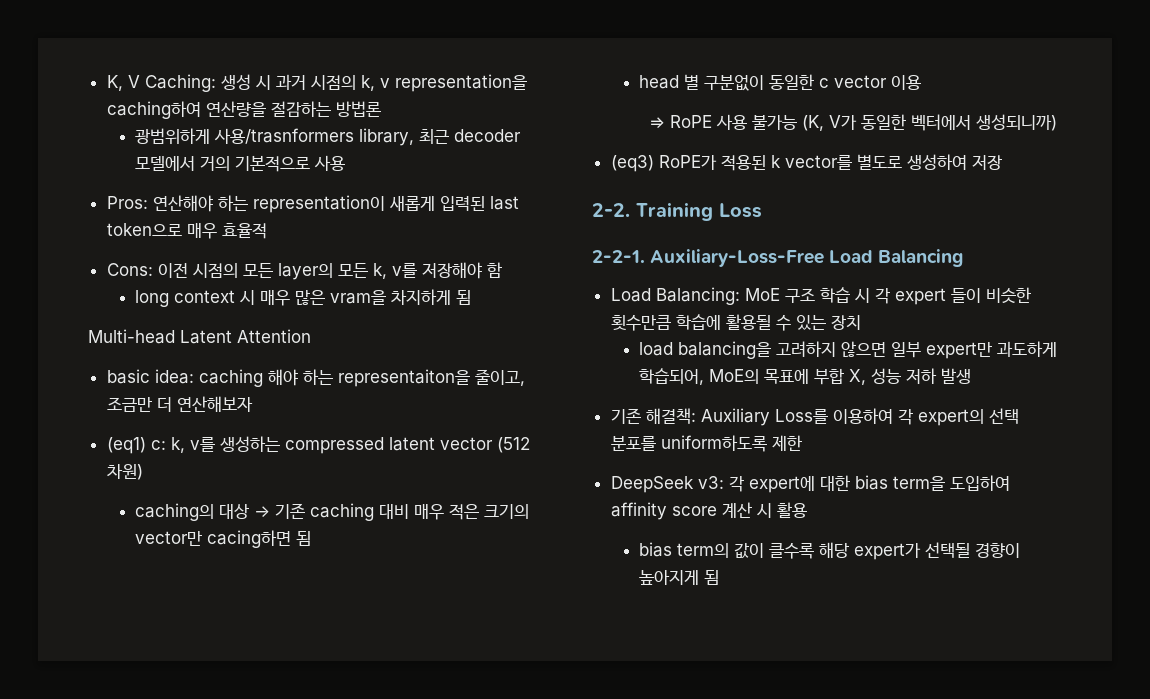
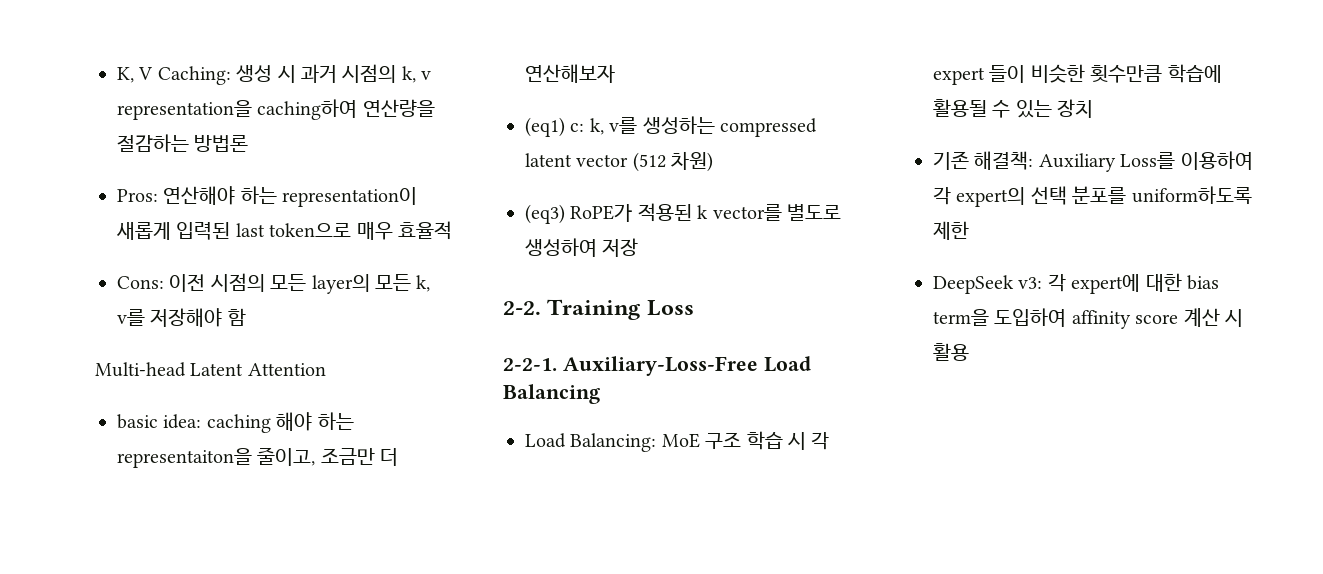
[134,128,521,146] [134,155,345,172] // 광범위하게 사용/trasnformers library, 최근 decoder 모델에서 거의 기본적으로 사용 -> (249, 143) none
[134,289,471,307] // long context 시 매우 많은 vram을 차지하게 됨 -> (246, 317) none
[134,503,529,521] [134,530,311,548] [638,74,921,91] [648,114,1057,131] // caching의 대상 → 기존 caching 대비 매우 적은 크기의 vector만 cacing하면 됨 // head 별 구분없이 동일한 c vector 이용 // ⇒ RoPE 사용 불가능 (K, V가 동일한 벡터에서 생성되니까) -> (714, 161) none
[638,341,1057,359] [638,368,971,385] // load balancing을 고려하지 않으면 일부 expert만 과도하게 학습되어, MoE의 목표에 부합 X, 성능 저하 발생 -> (1094, 108) none
[638,542,1020,560] [638,570,719,585] // bias term의 값이 클수록 해당 expert가 선택될 경향이 높아지게 됨 -> (969, 352) none

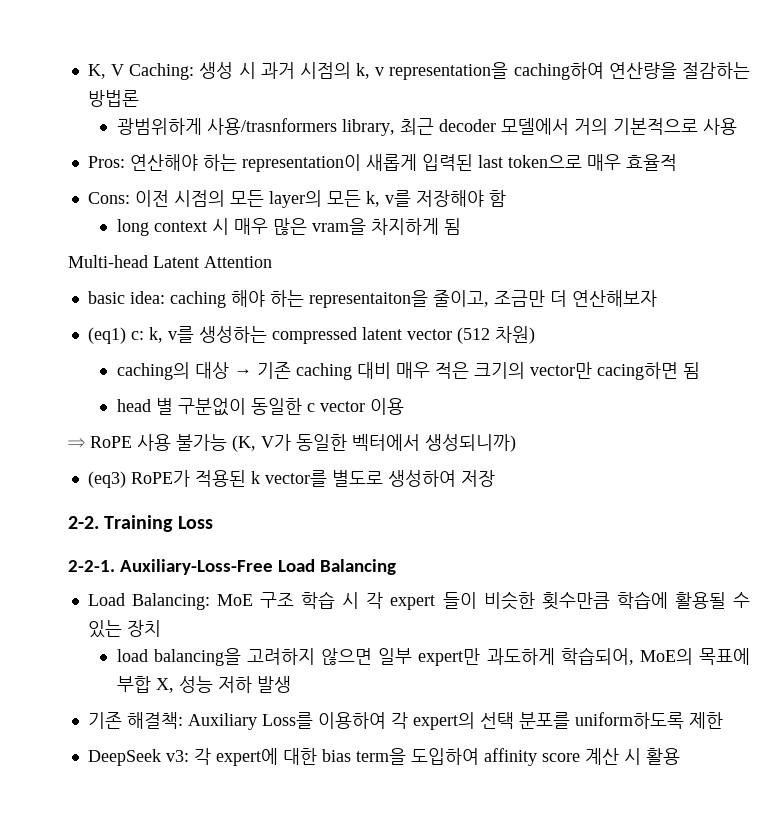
(249, 143) none -> [116,118,737,136] // 광범위하게 사용/trasnformers library, 최근 decoder 모델에서 거의 기본적으로 사용
(246, 317) none -> [116,218,461,236] // long context 시 매우 많은 vram을 차지하게 됨
(714, 161) none -> [116,362,700,380] [116,398,404,416] [68,434,516,452] // caching의 대상 → 기존 caching 대비 매우 적은 크기의 vector만 cacing하면 됨 // head 별 구분없이 동일한 c vector 이용 // ⇒ RoPE 사용 불가능 (K, V가 동일한 벡터에서 생성되니까)
(1094, 108) none -> [116,647,750,666] [116,676,291,693] // load balancing을 고려하지 않으면 일부 expert만 과도하게 학습되어, MoE의 목표에 부합 X, 성능 저하 발생

